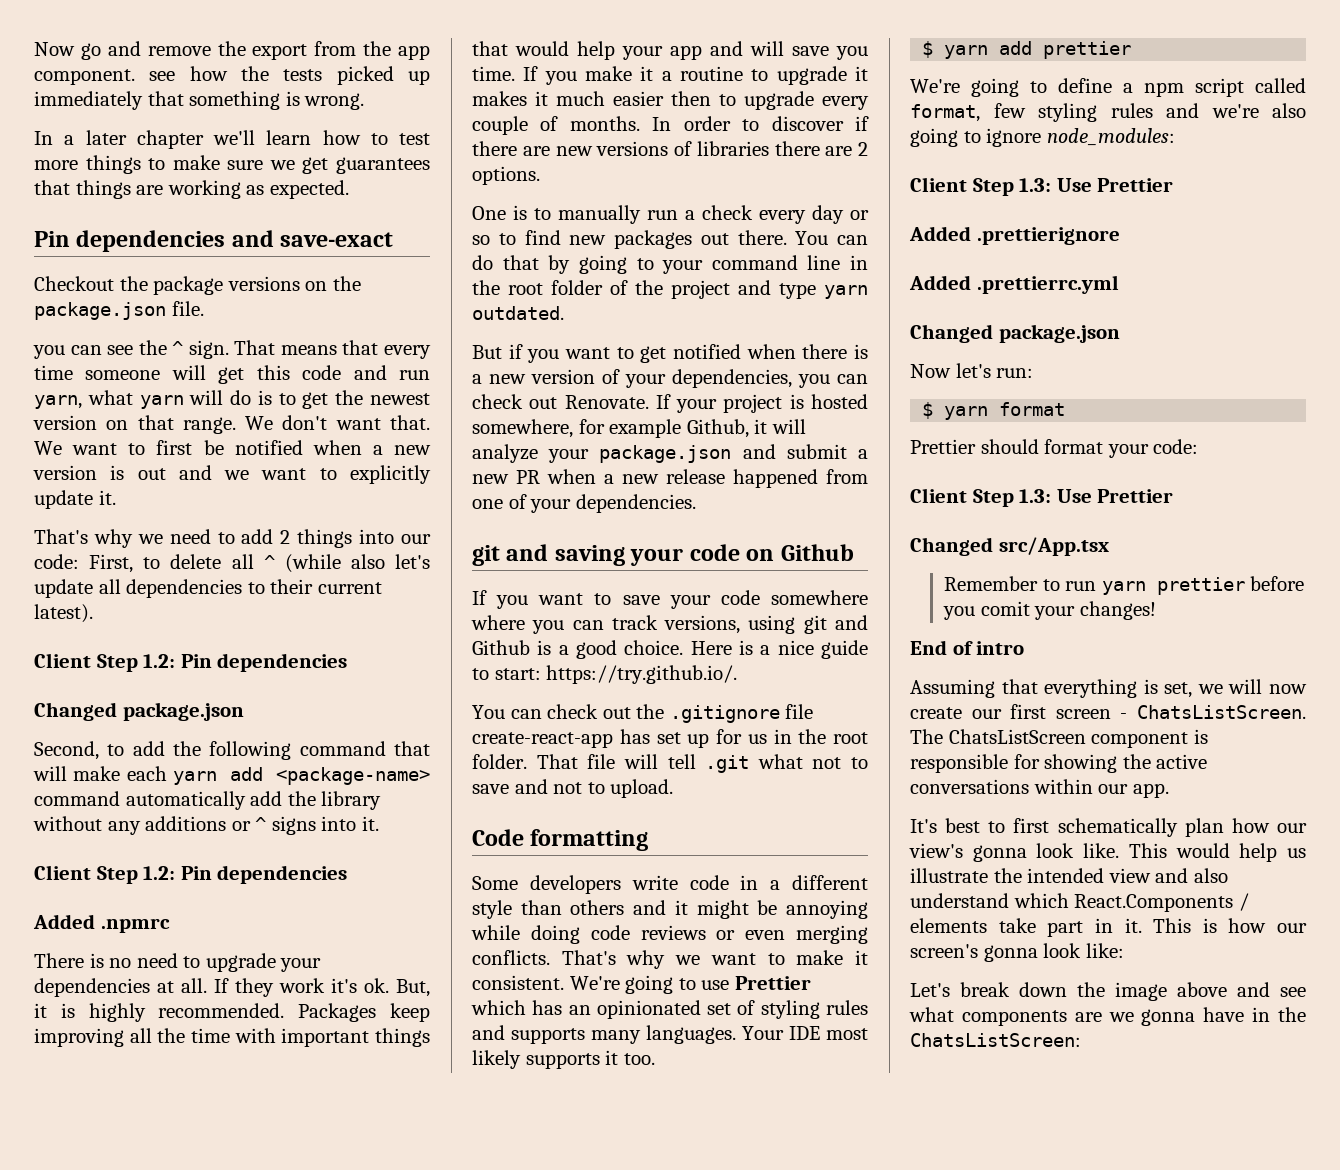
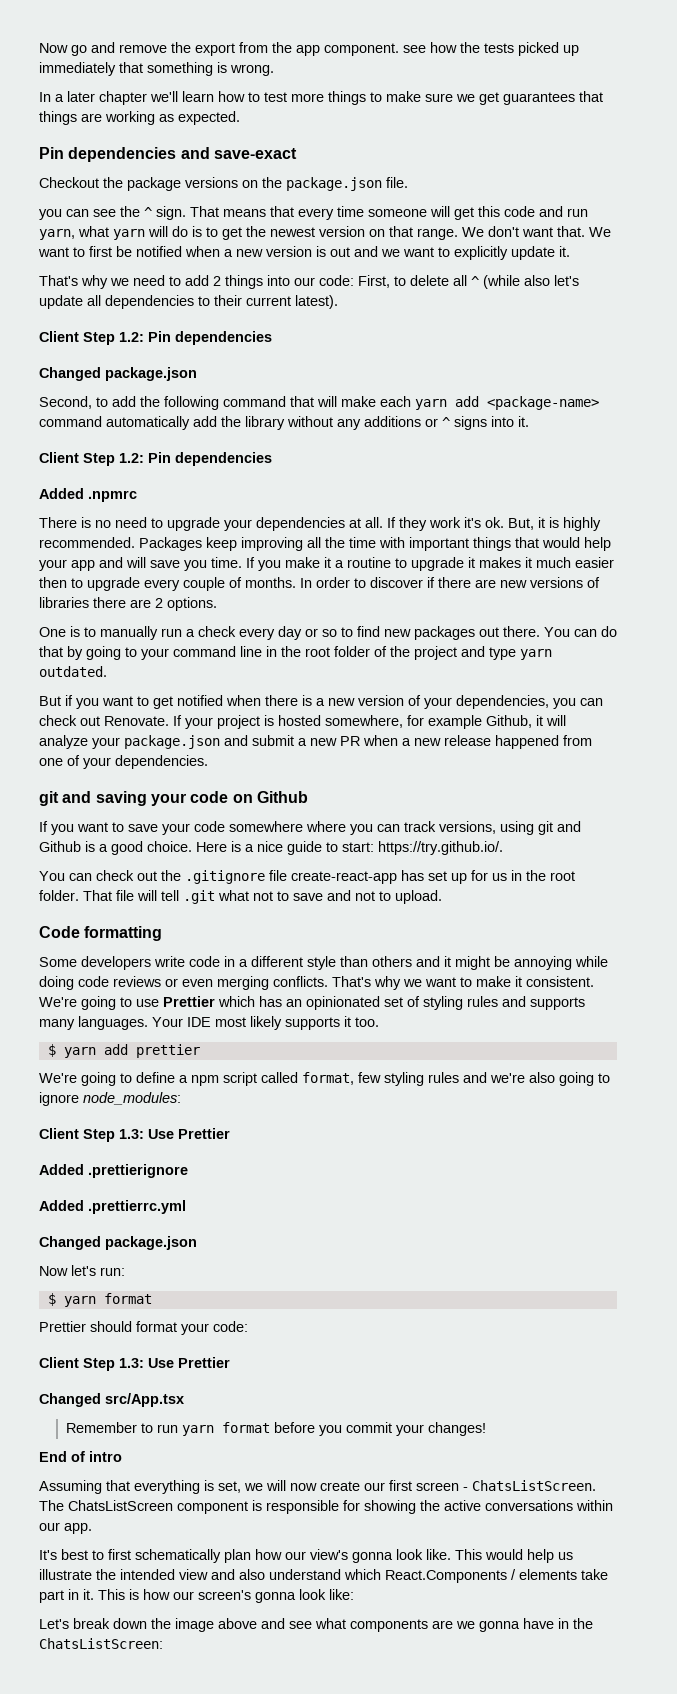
[1156,577,1245,595] prettier -> [221,1422,270,1433] format
[980,601,1030,616] comit -> [345,1422,392,1433] commit

